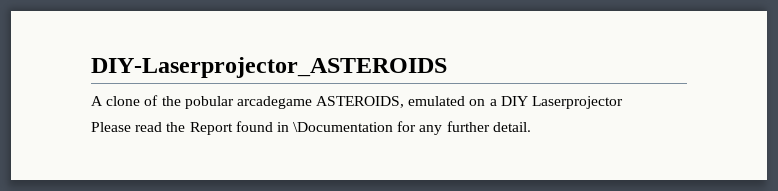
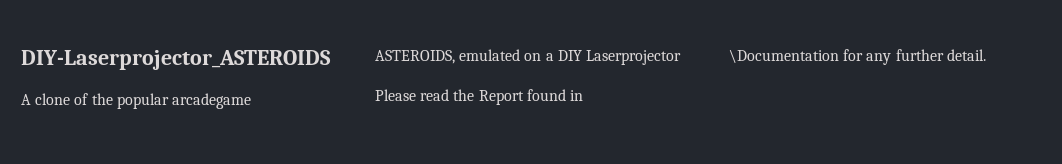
[184,96,234,109] pobular -> [116,93,169,109] popular

